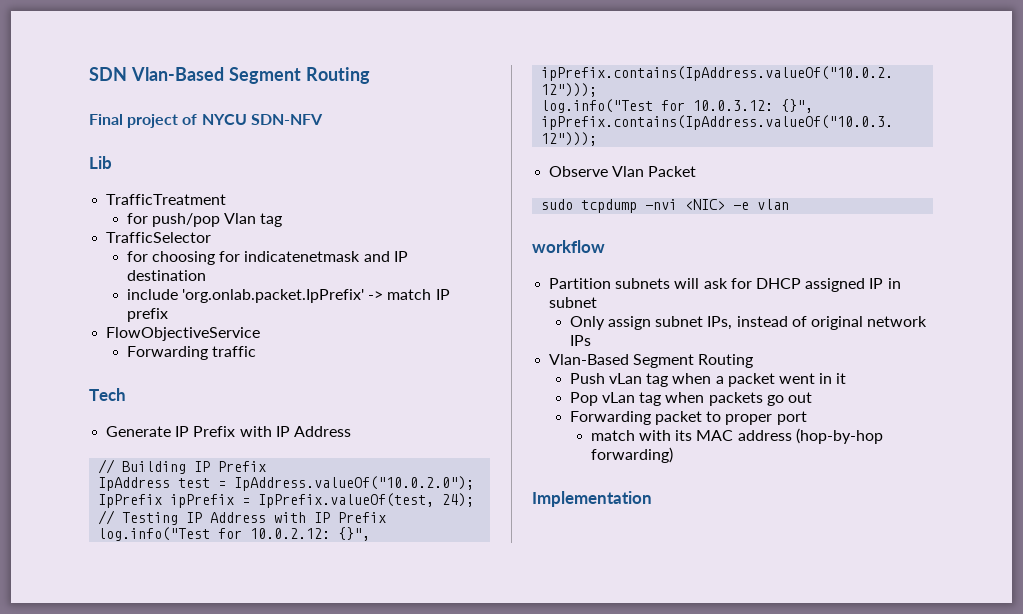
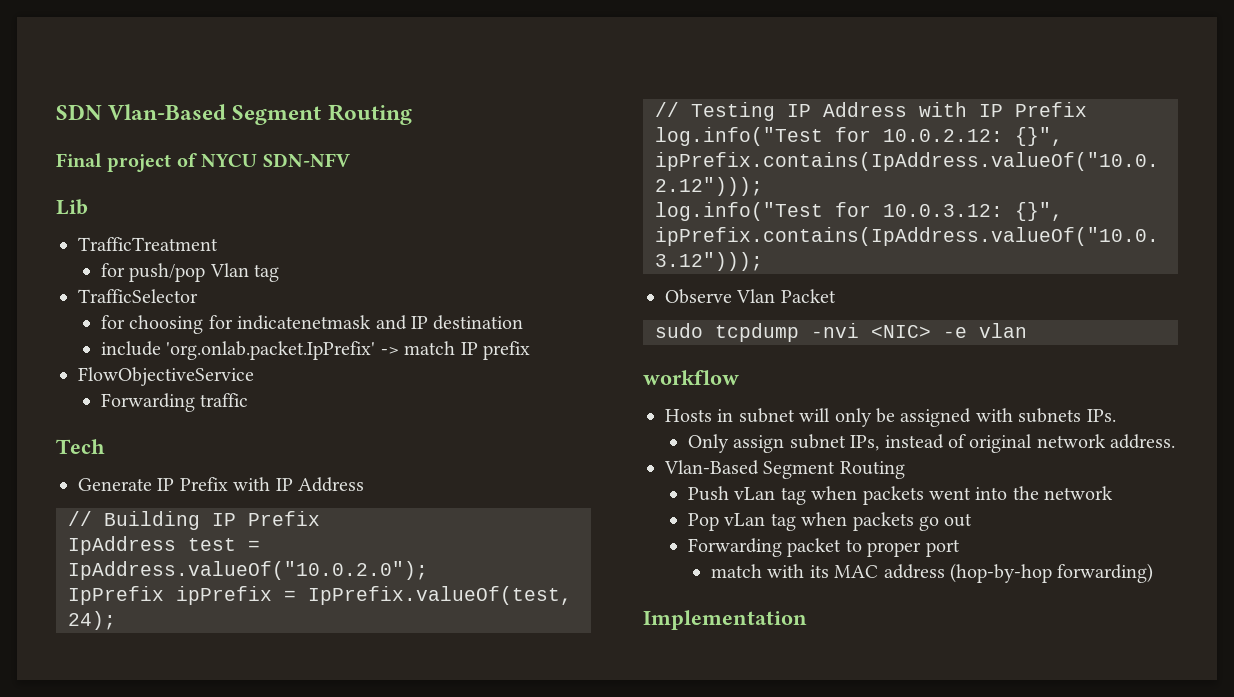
[549,278,901,292] [549,297,598,308] Partition subnets will ask for DHCP assigned IP in subnet -> [665,408,1116,427] Hosts in subnet will only be assigned with subnets IPs.
[569,335,591,346] IPs -> [1110,434,1176,449] address.
[715,373,847,387] a packet went in it -> [862,486,1114,505] packets went into the network

